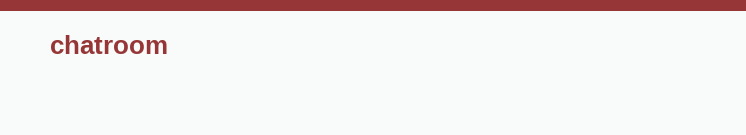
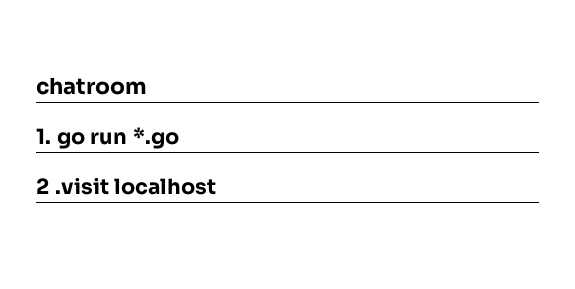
(168, 44) none -> [36,127,180,149] [36,177,217,195] // 1. go run *.go // 2 .visit localhost

